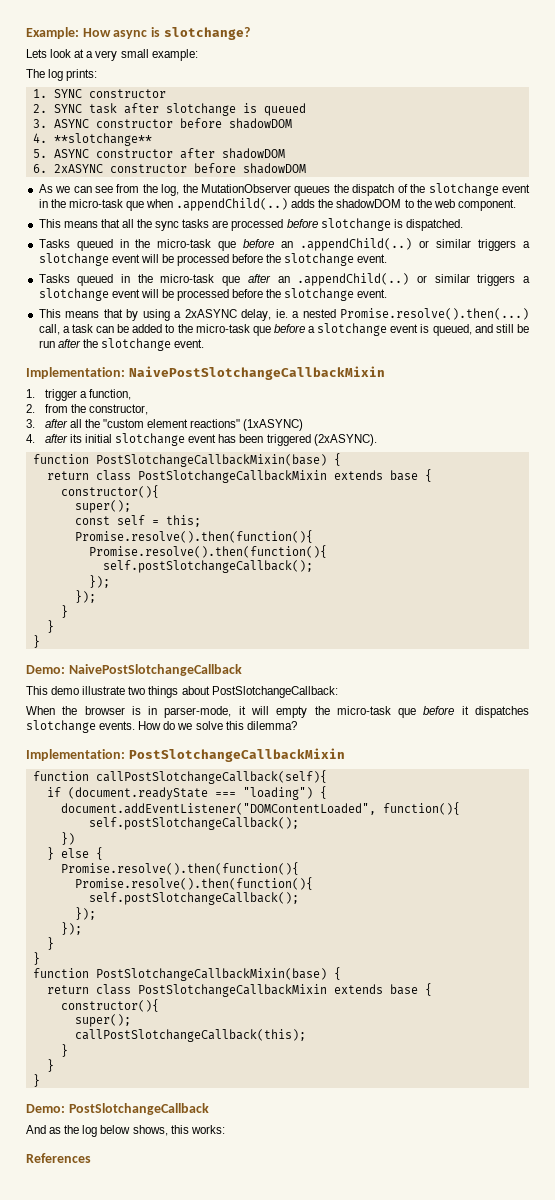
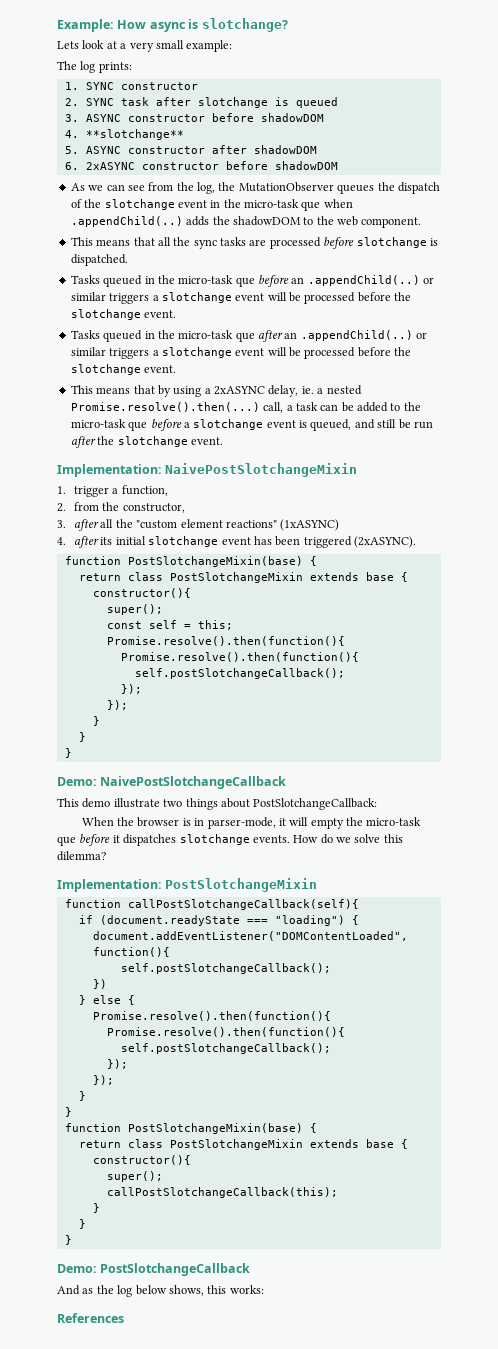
[128,366,385,380] NaivePostSlotchangeCallbackMixin -> [165,463,358,477] NaivePostSlotchangeMixin
[95,453,341,467] [46,470,327,483] PostSlotchangeCallbackMixin(base) { // return class PostSlotchangeCallbackMixin -> [127,556,317,567] [78,572,303,583] PostSlotchangeMixin(base) { // return class PostSlotchangeMixin
[128,748,345,762] PostSlotchangeCallbackMixin -> [165,878,318,892] PostSlotchangeMixin
[95,967,341,981] [46,984,327,997] PostSlotchangeCallbackMixin(base) { // return class PostSlotchangeCallbackMixin -> [127,1123,317,1134] [78,1139,303,1150] PostSlotchangeMixin(base) { // return class PostSlotchangeMixin

